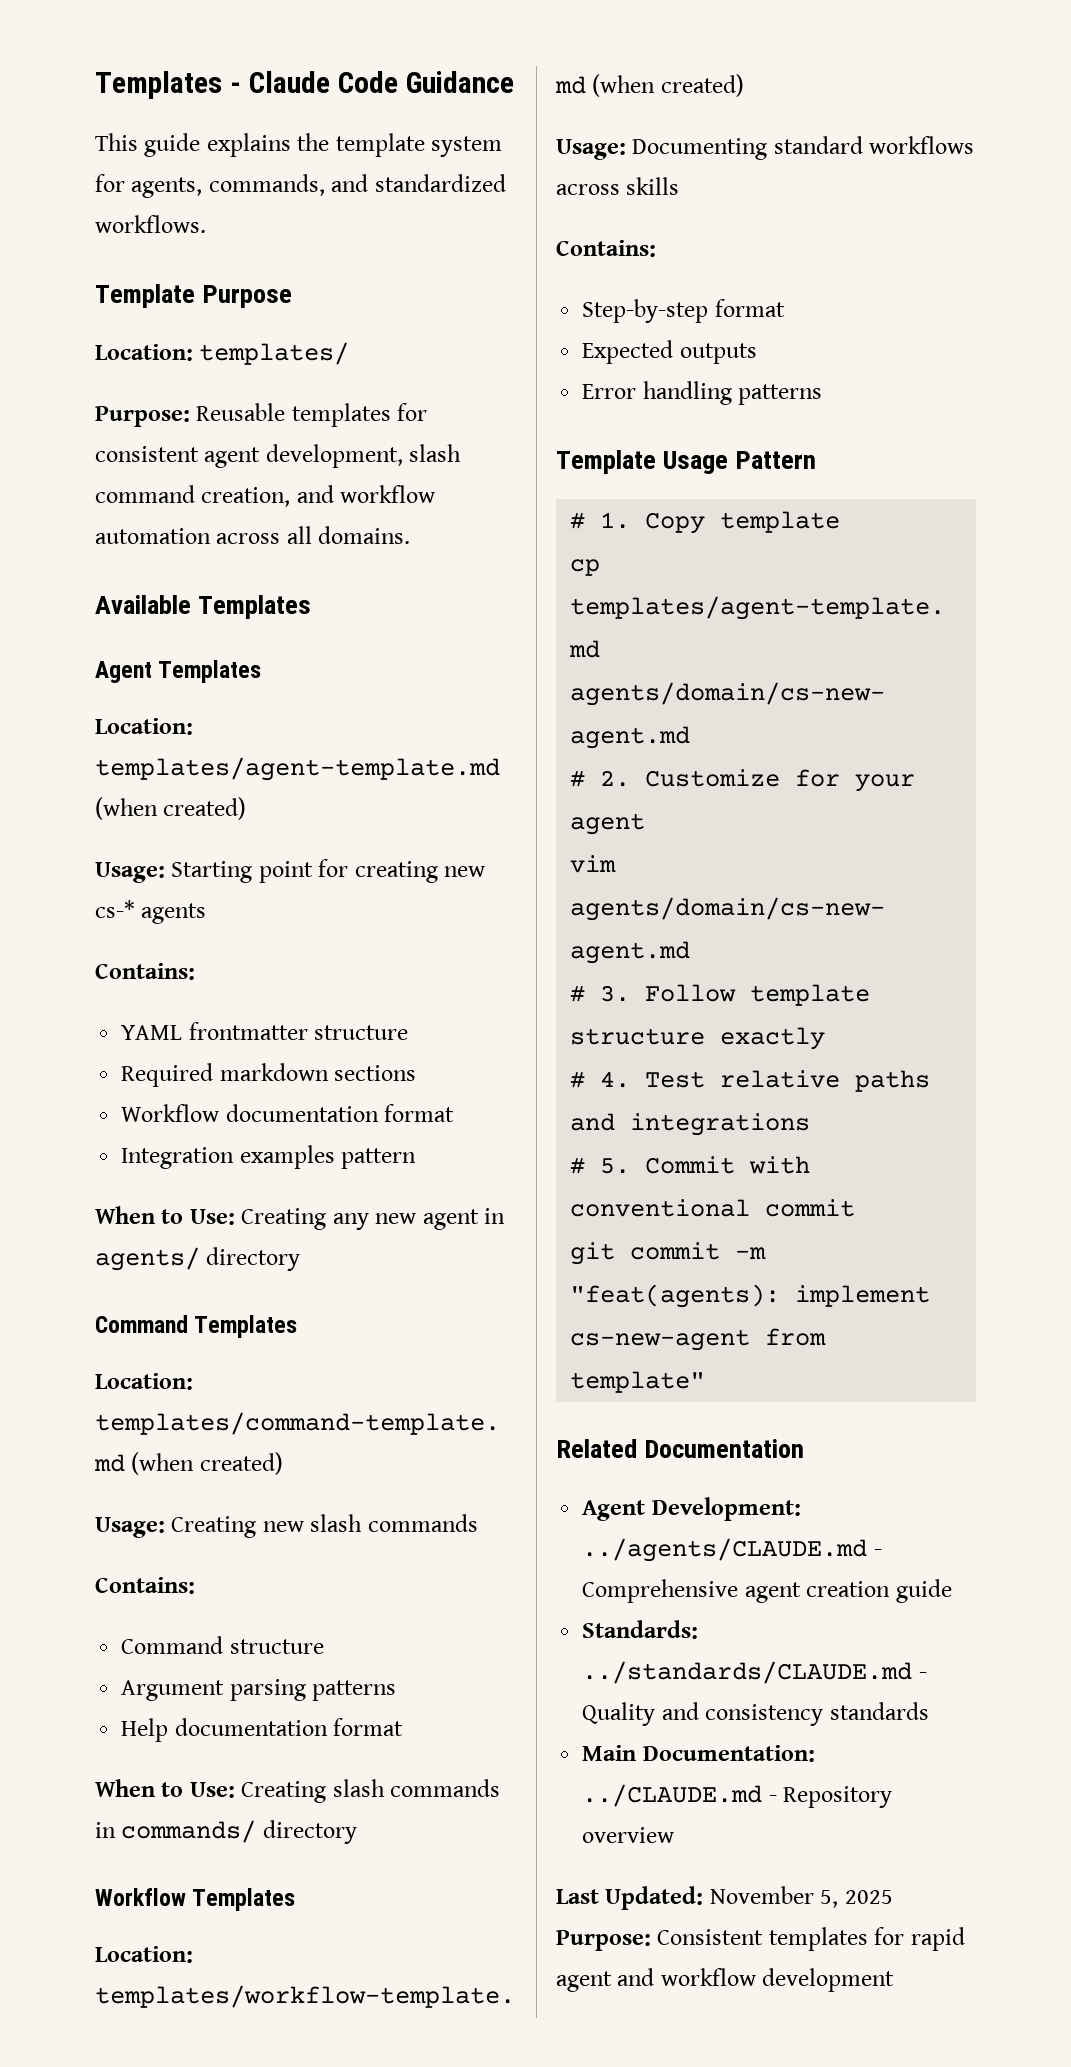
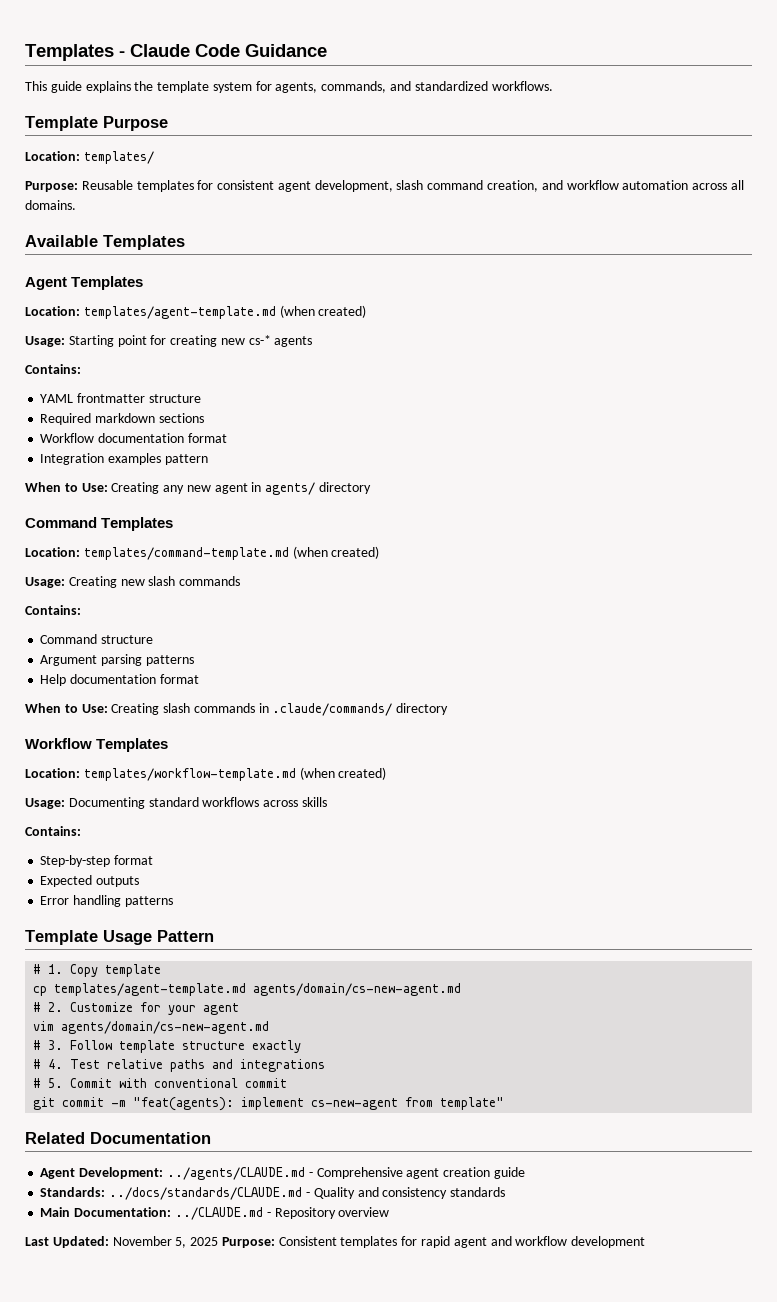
[121,1820,257,1843] commands/ -> [272,703,393,716] .claude/commands/
[582,1661,913,1684] ../standards/CLAUDE.md -> [109,1187,303,1200] ../docs/standards/CLAUDE.md

